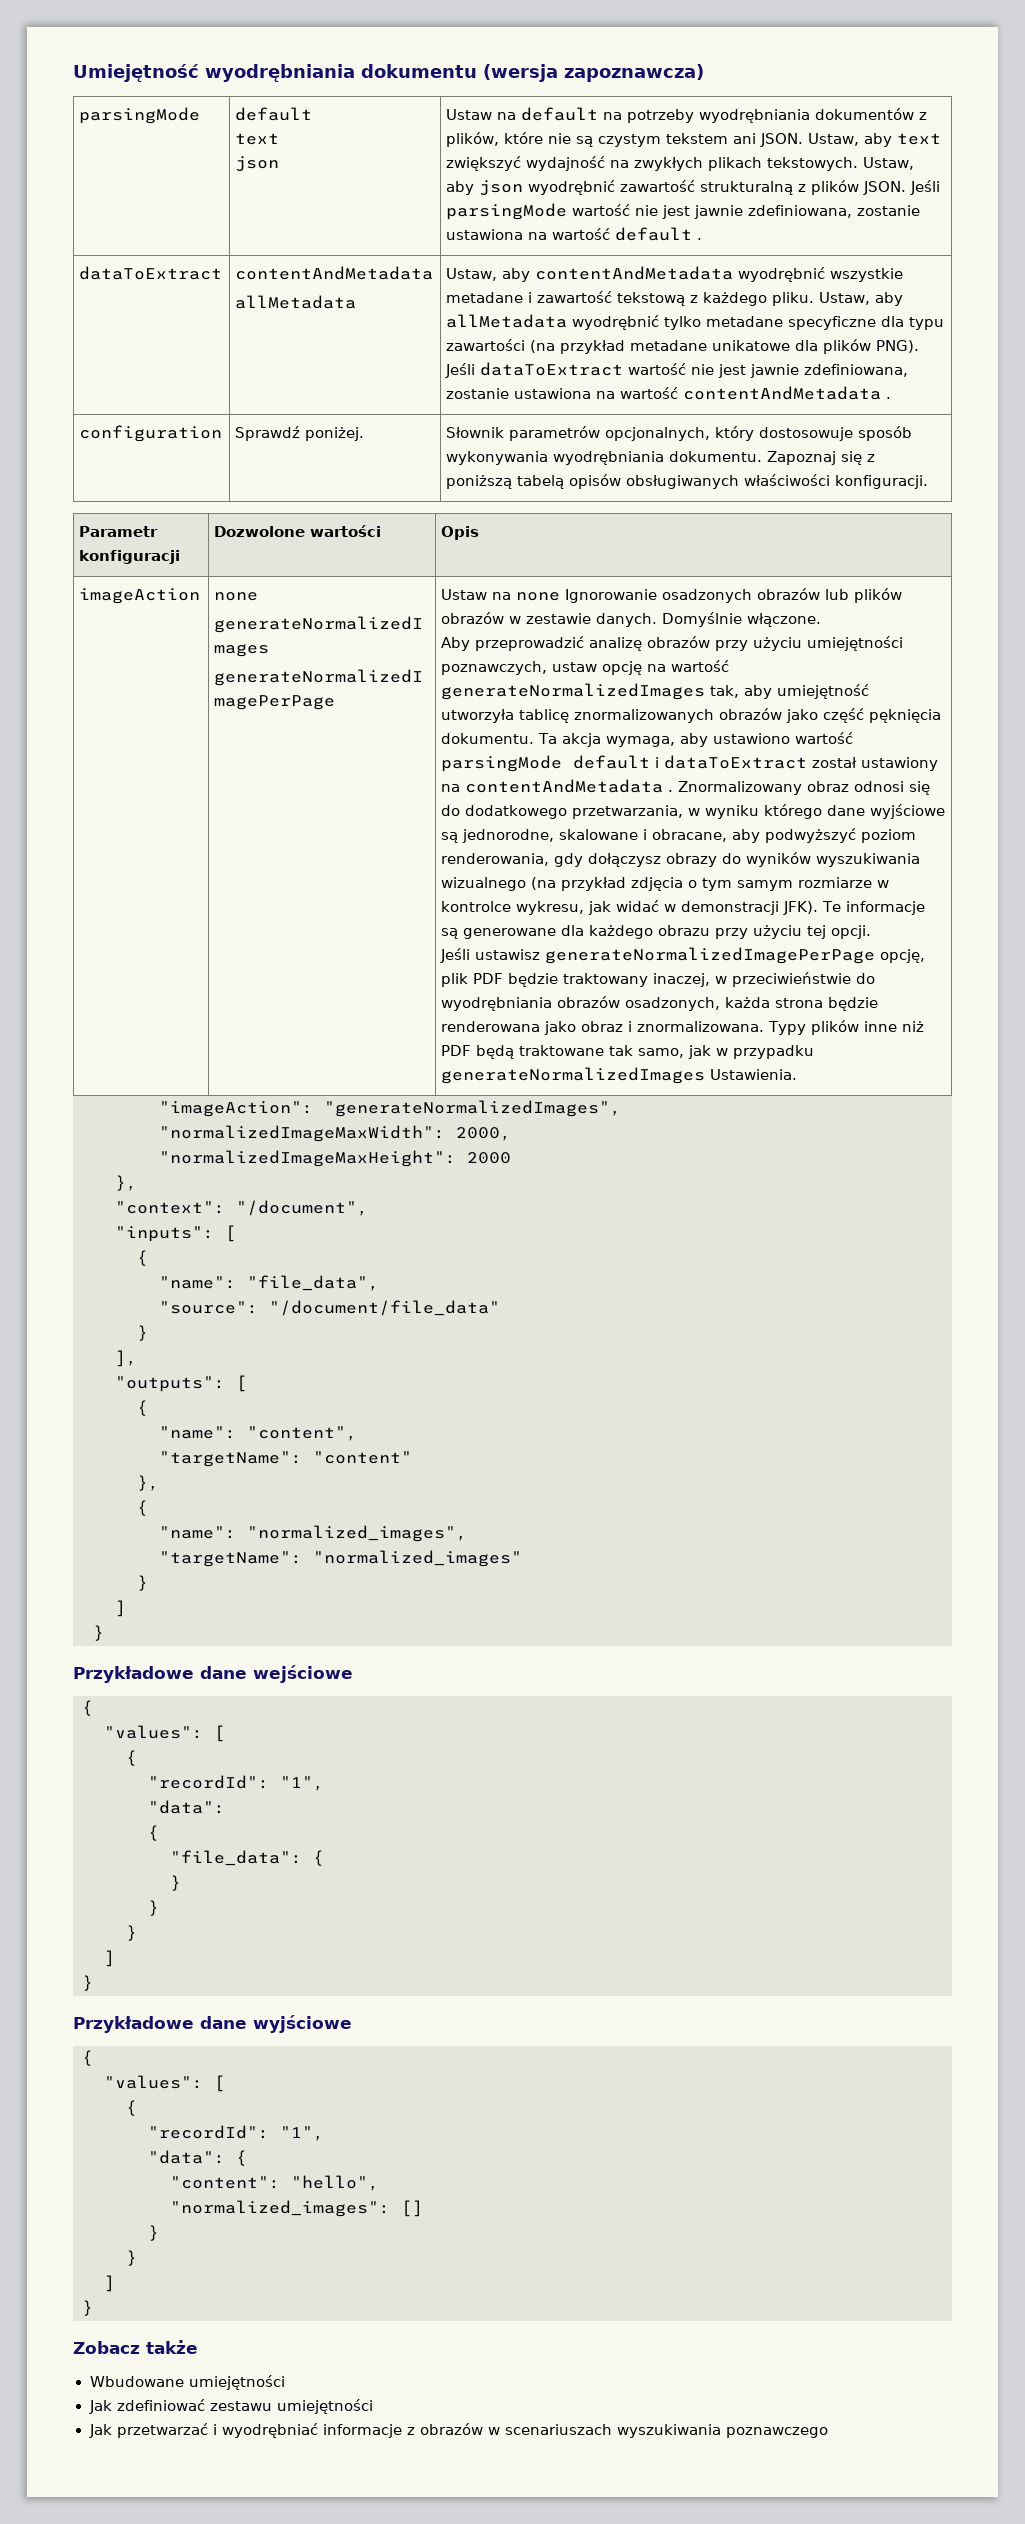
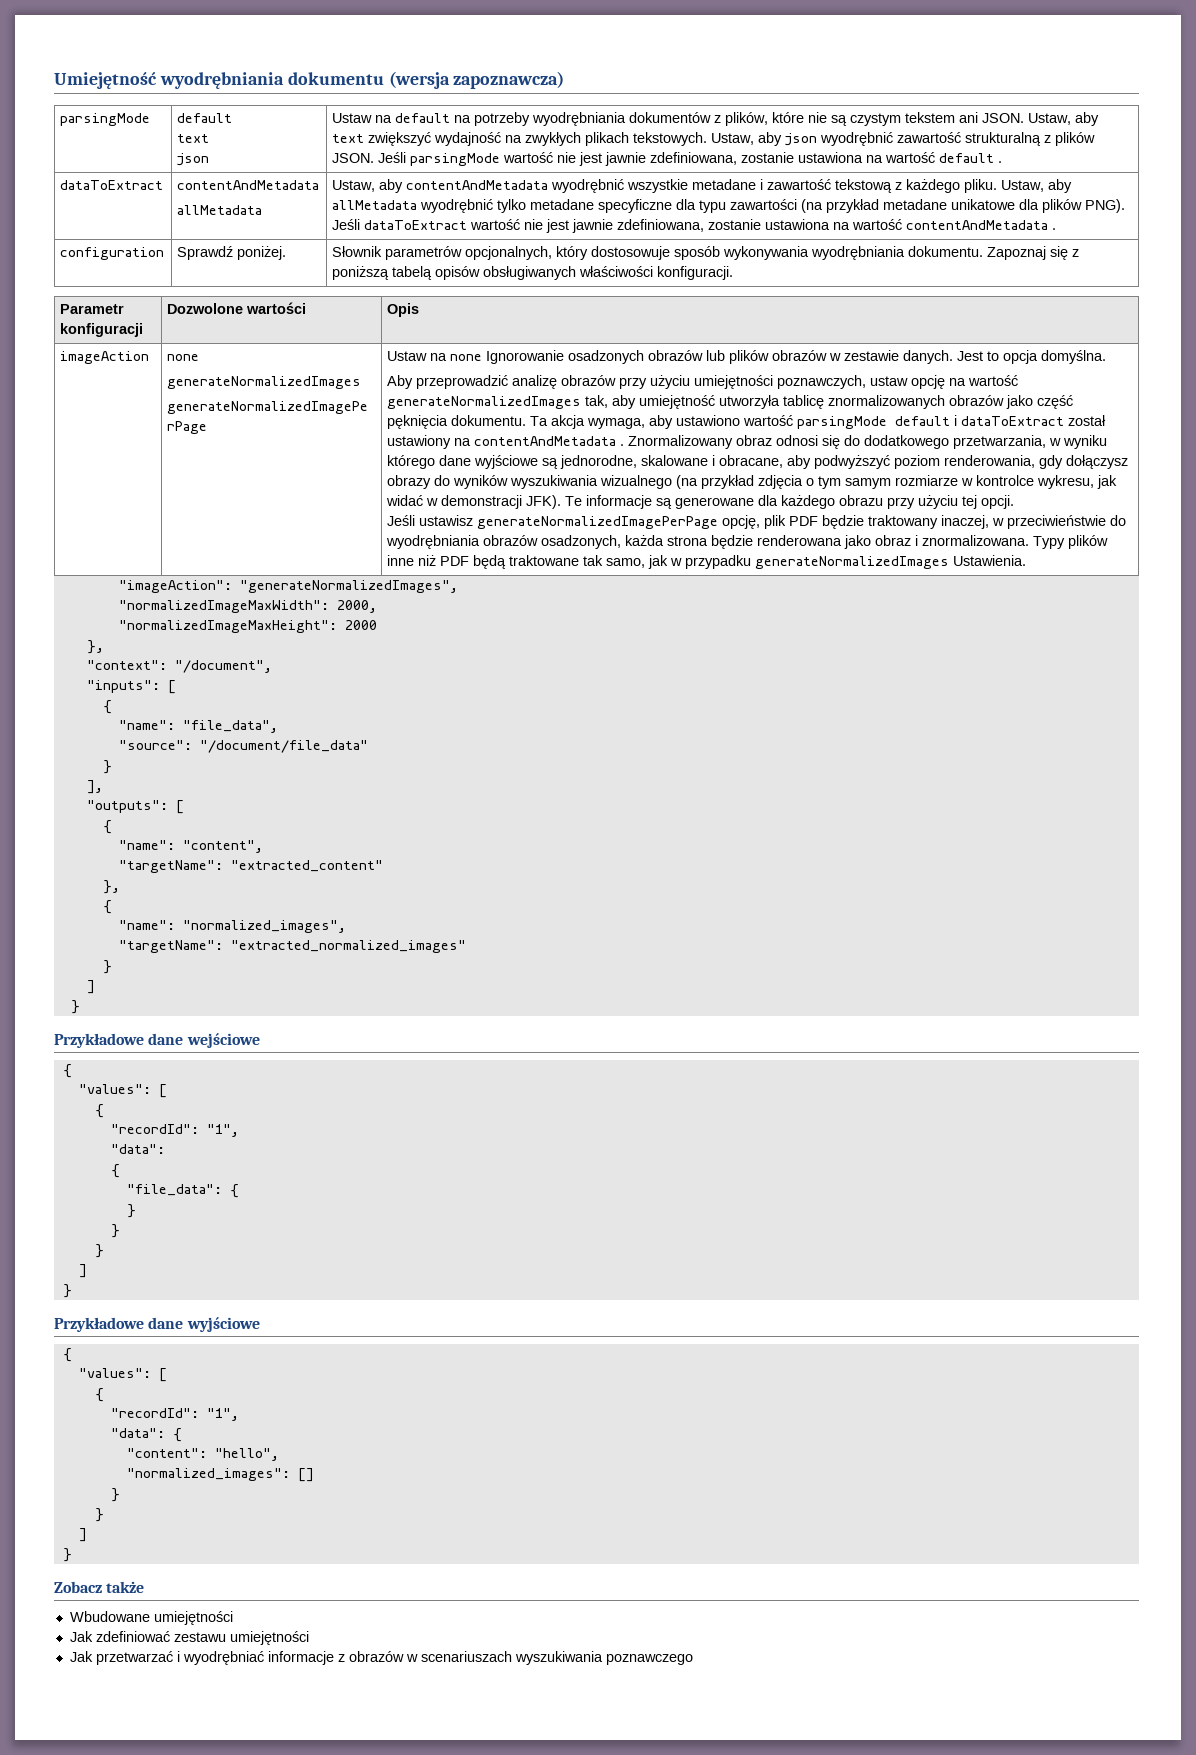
[662,612,822,627] Domyślnie włączone. -> [957,350,1107,364] Jest to opcja domyślna.
[313,1451,412,1464] "content" -> [230,860,383,872] "extracted_content"
[313,1550,522,1567] "normalized_images" -> [230,940,466,953] "extracted_normalized_images"

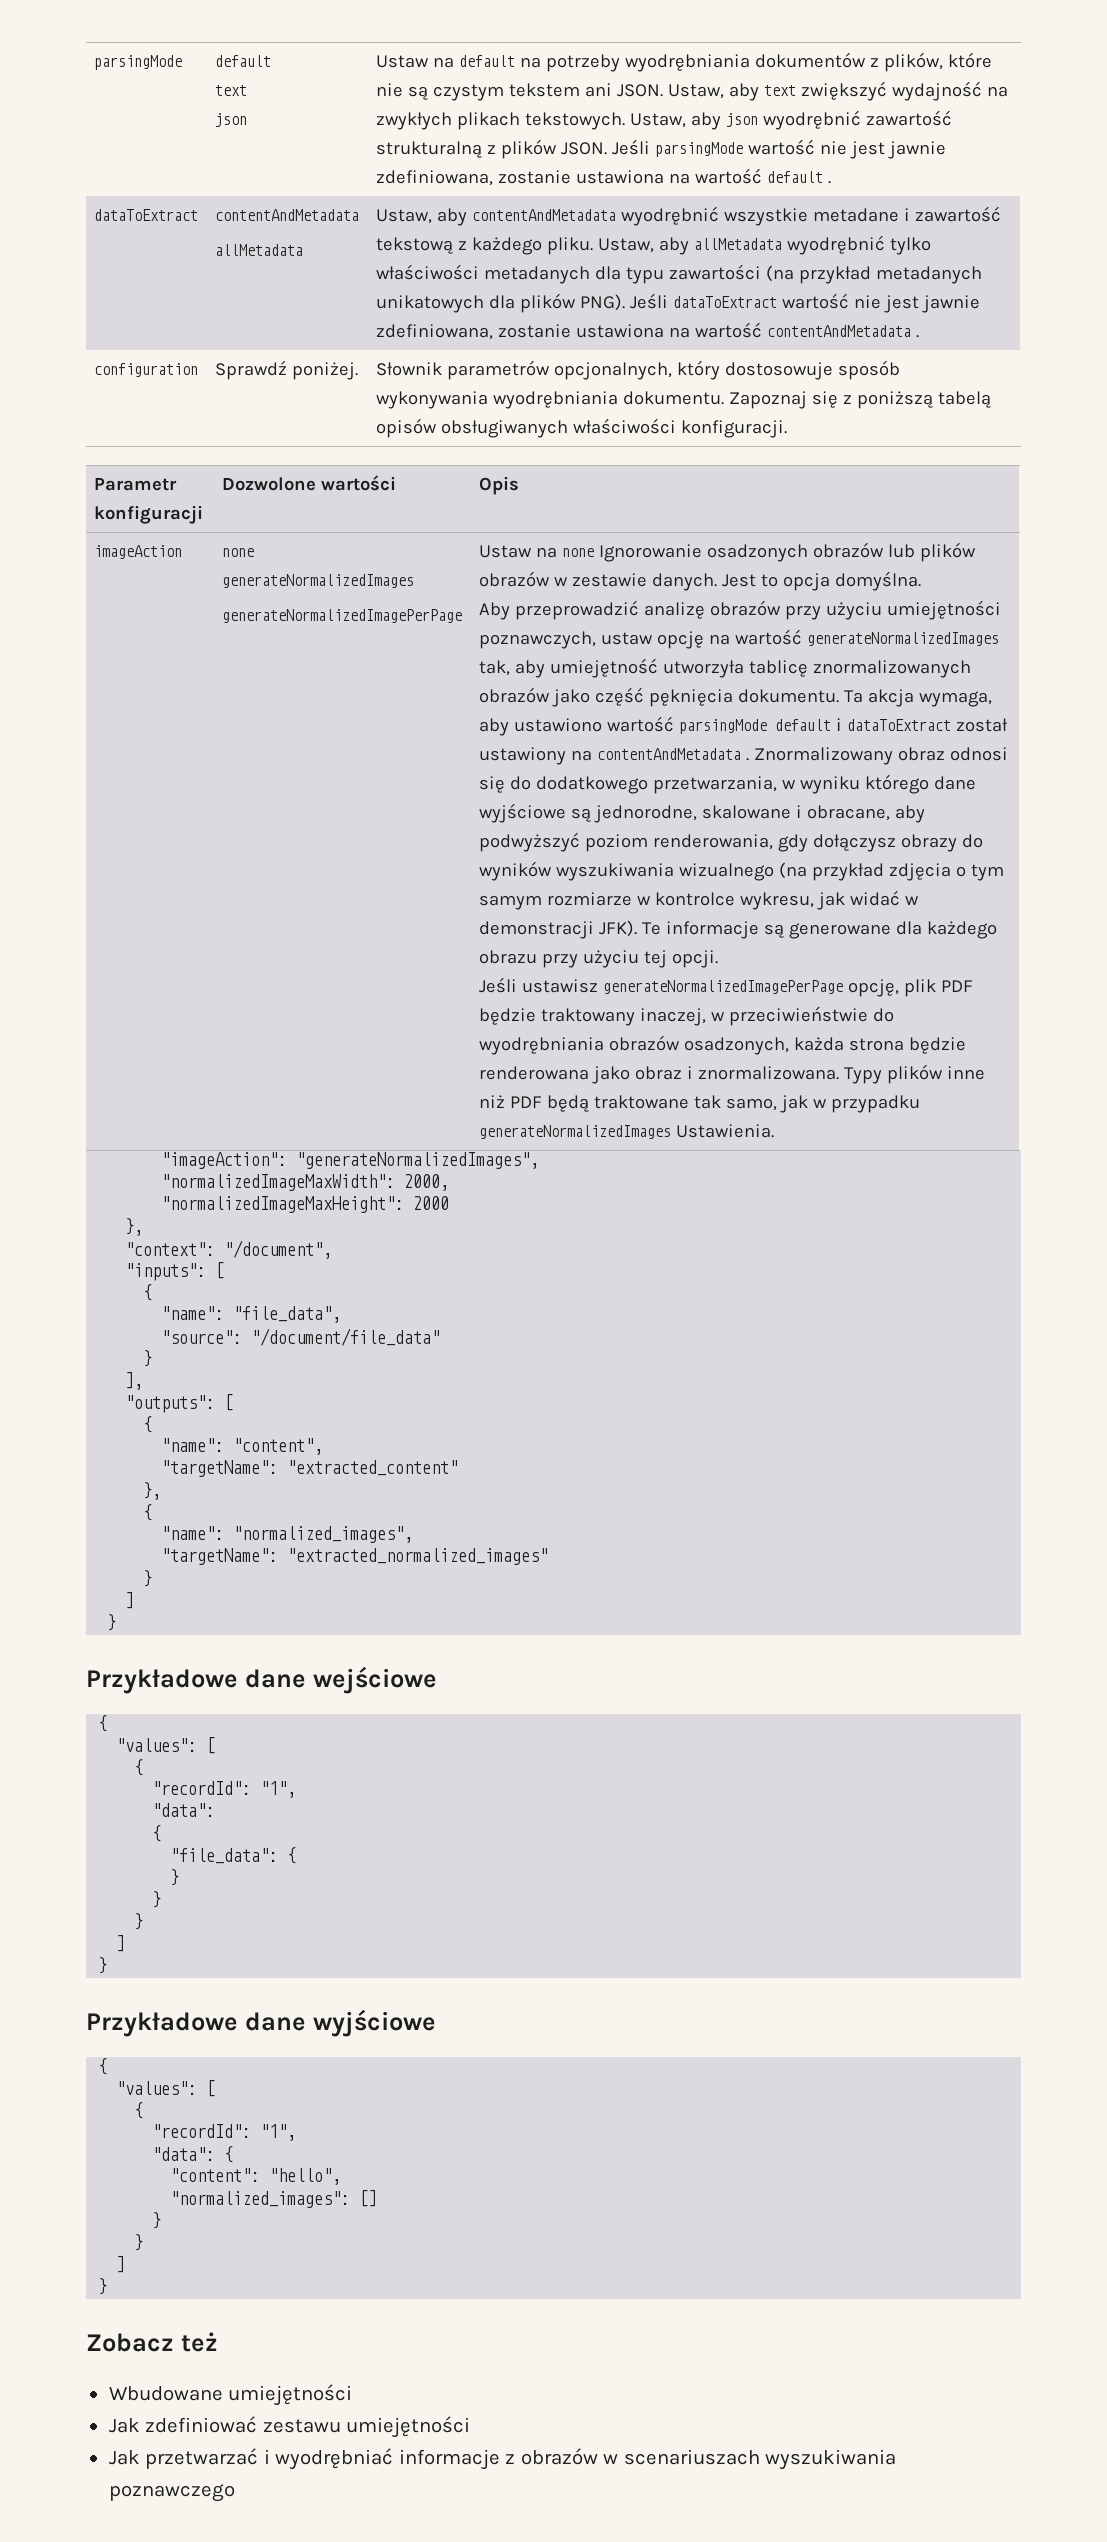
[54,71,565,89] Umiejętność wyodrębniania dokumentu (wersja zapoznawcza) // -> (94, 62) none
[530,199,673,213] metadane specyficzne -> [376,264,591,284] właściwości metadanych
[883,199,1016,210] metadane unikatowe -> [876,266,983,284] [376,295,485,313] metadanych unikatowych
[106,1581,145,1593] także -> [180,2332,218,2352] też

